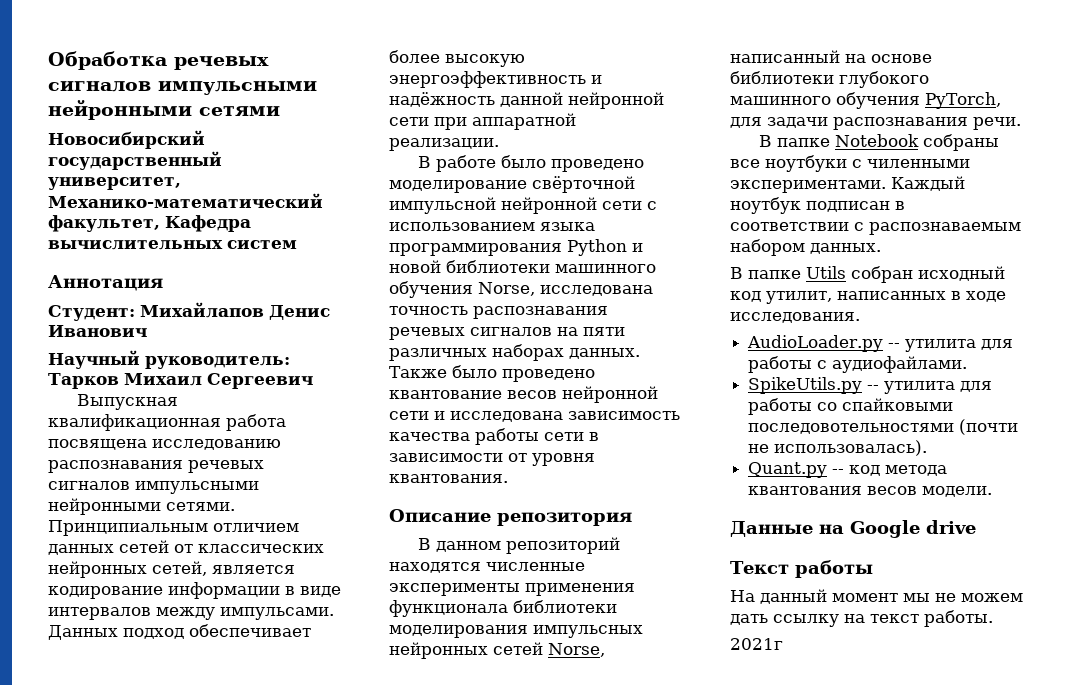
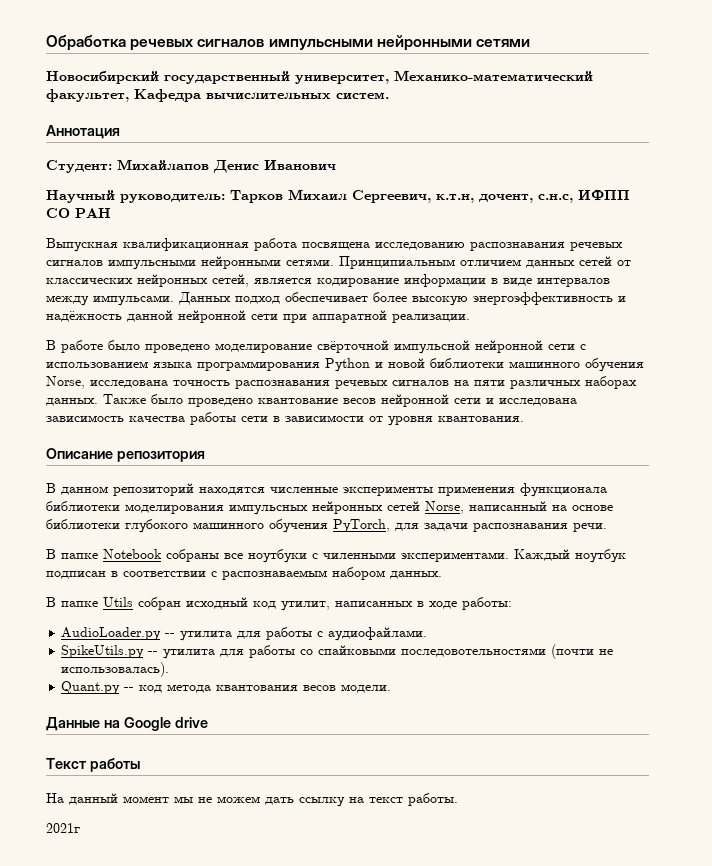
[227,240,297,249] систем -> [336,91,389,99] систем.
[207,373,313,389] Сергеевич -> [352,189,630,203] [46,207,111,218] Сергеевич, к.т.н, дочент, с.н.с, ИФПП СО РАН
[730,312,860,323] исследования. -> [462,597,512,610] работы:

